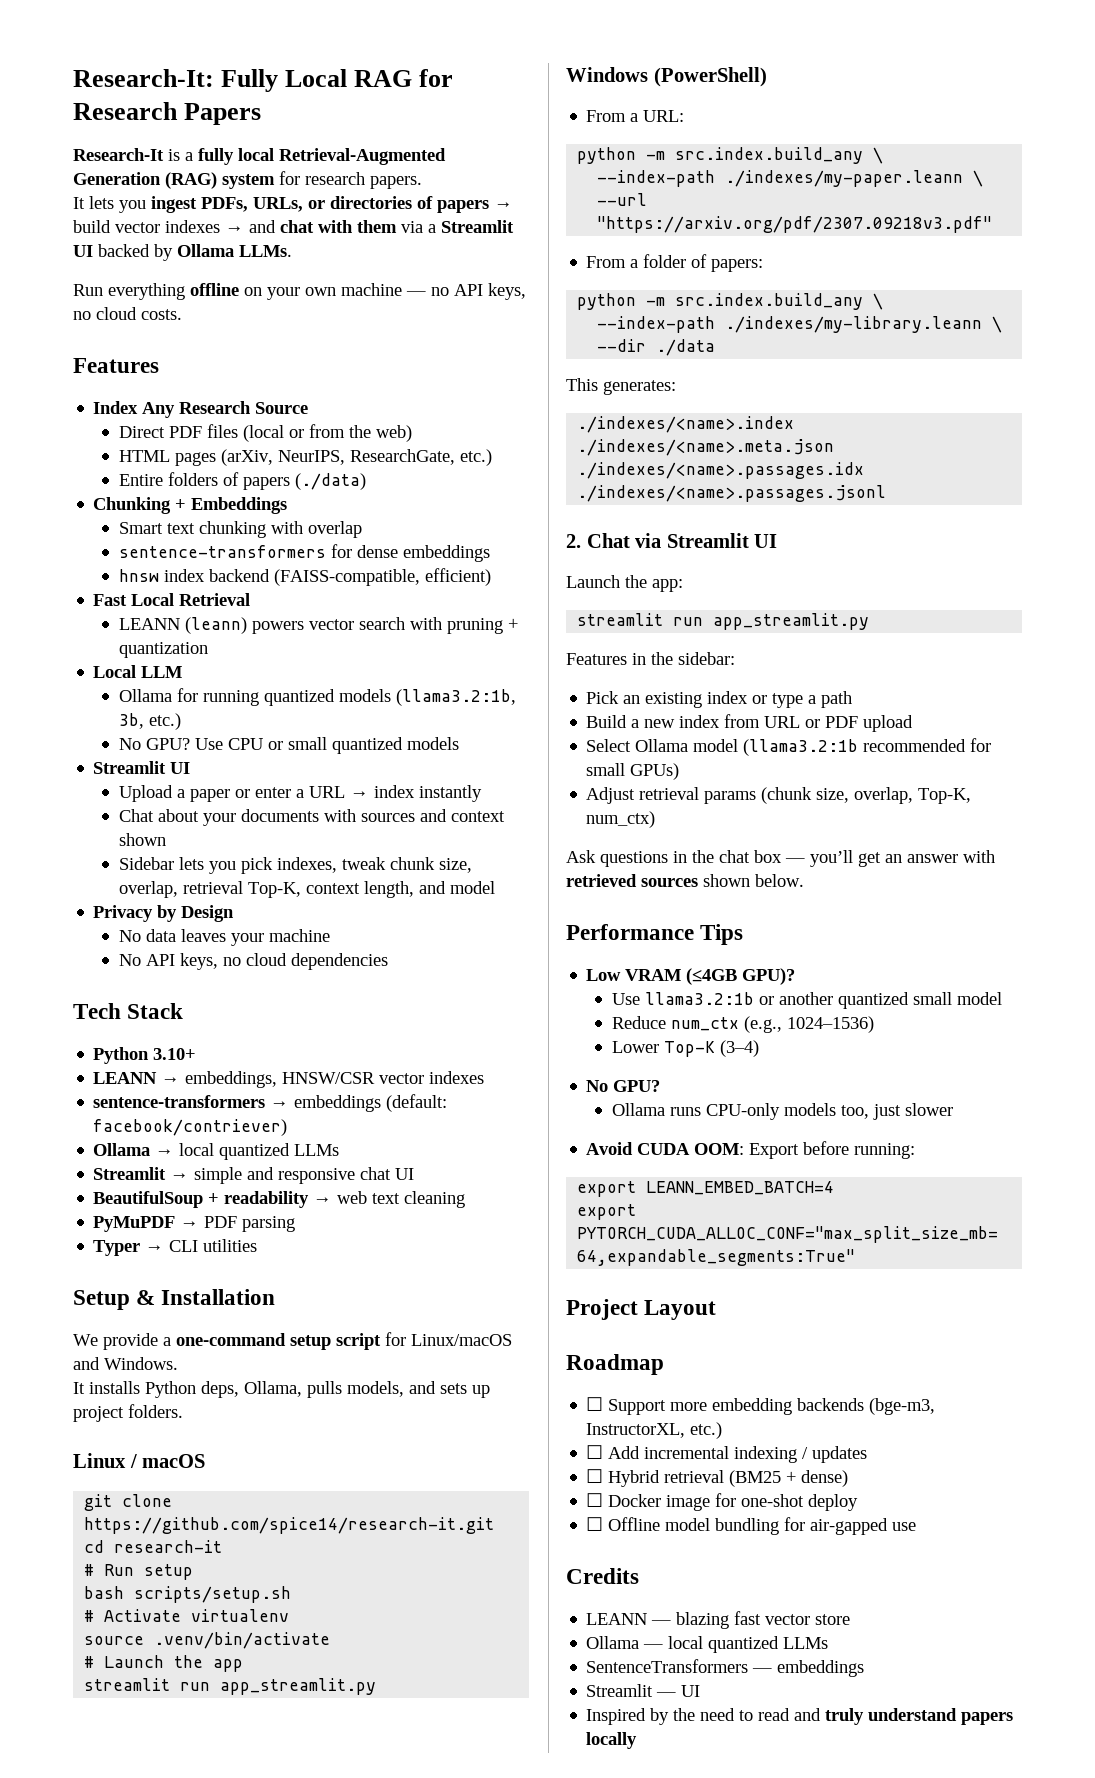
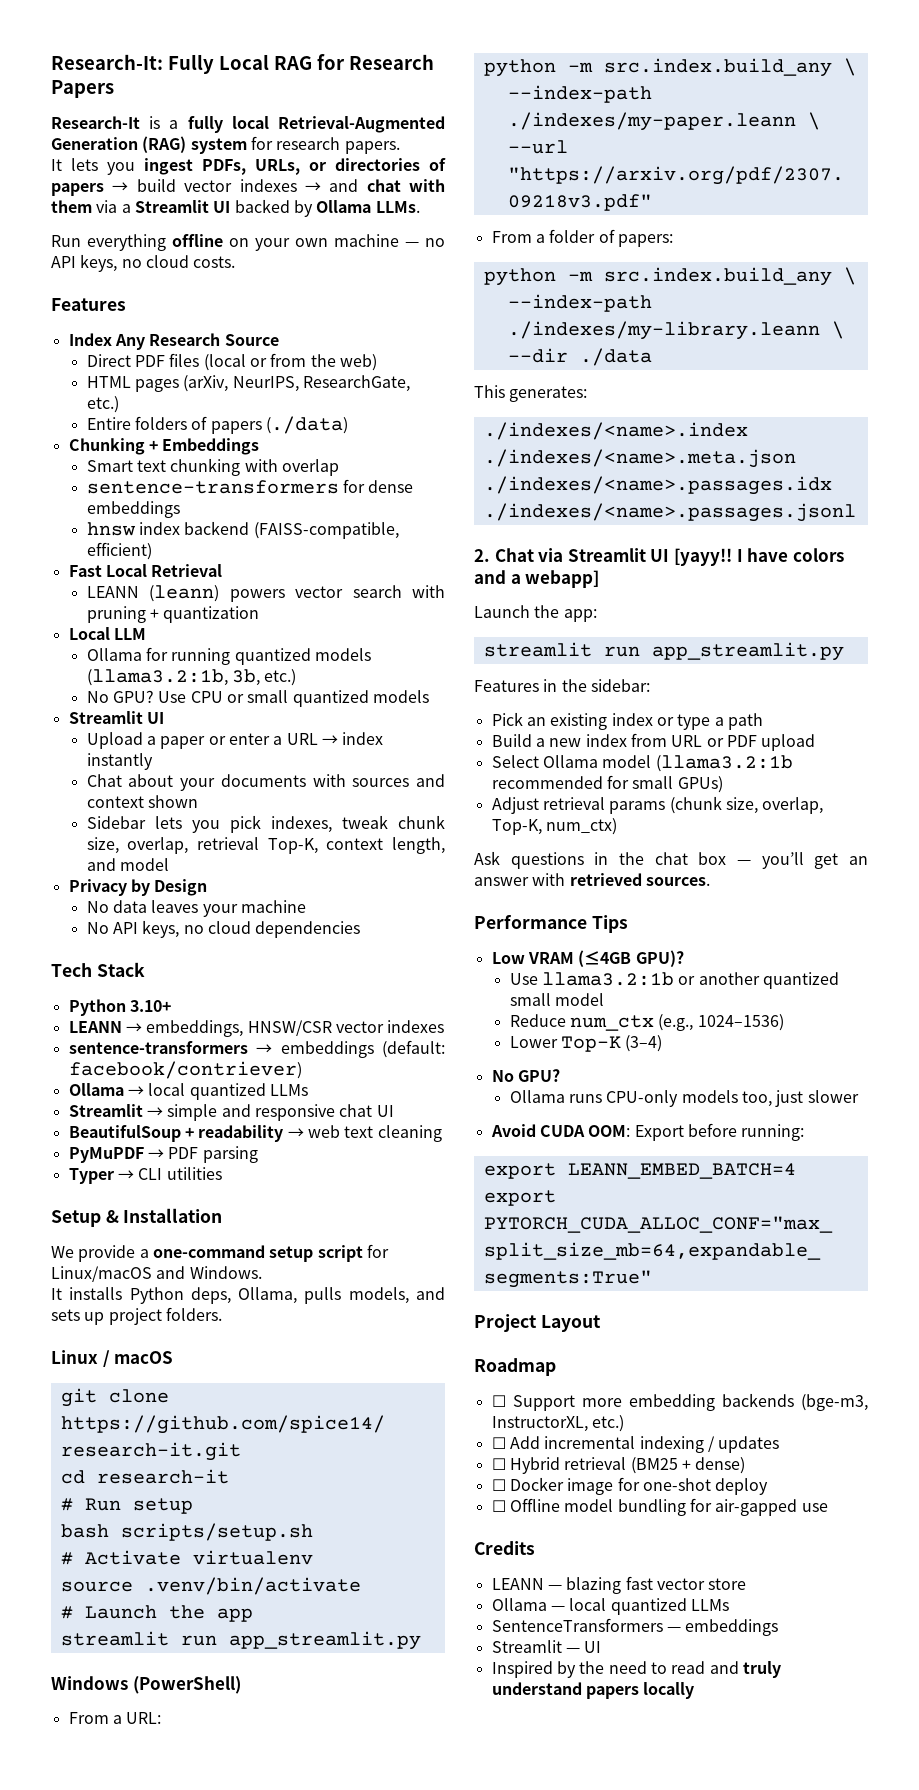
(778, 541) none -> [673,548,844,566] [474,570,600,588] [yayy!! I have colors and a webapp]
[641,874,804,887] sources shown below. -> [645,877,710,886] sources.

